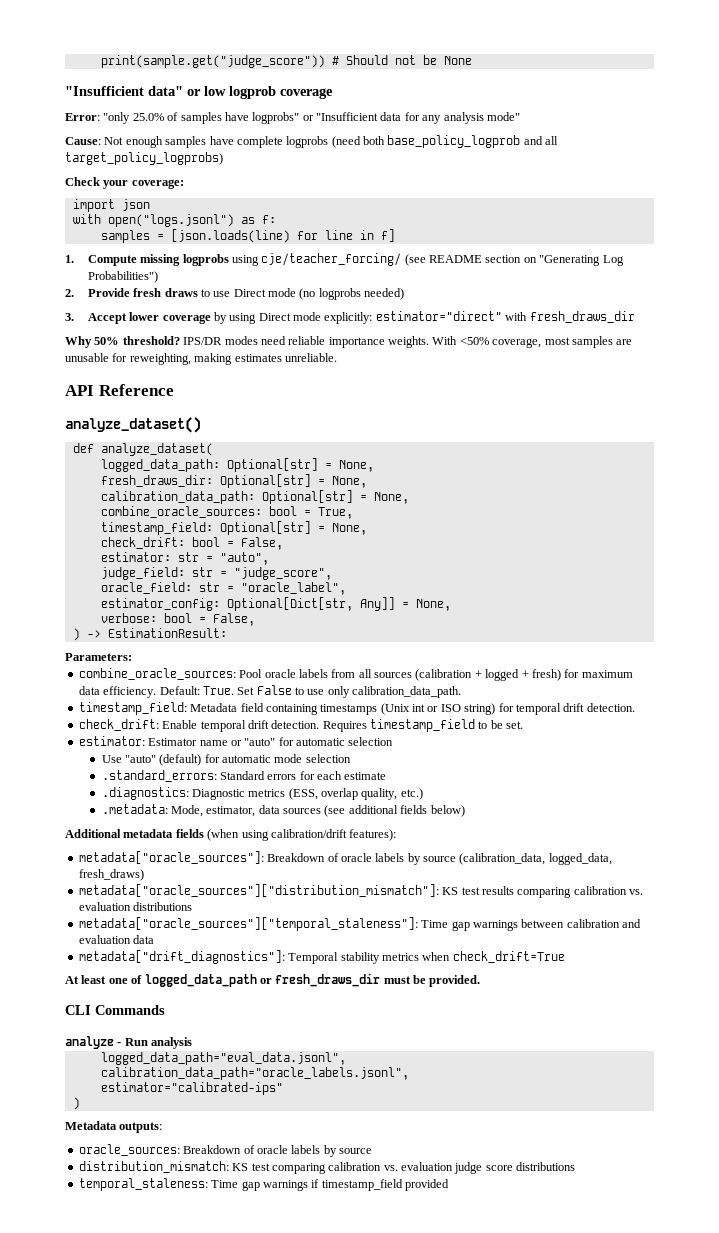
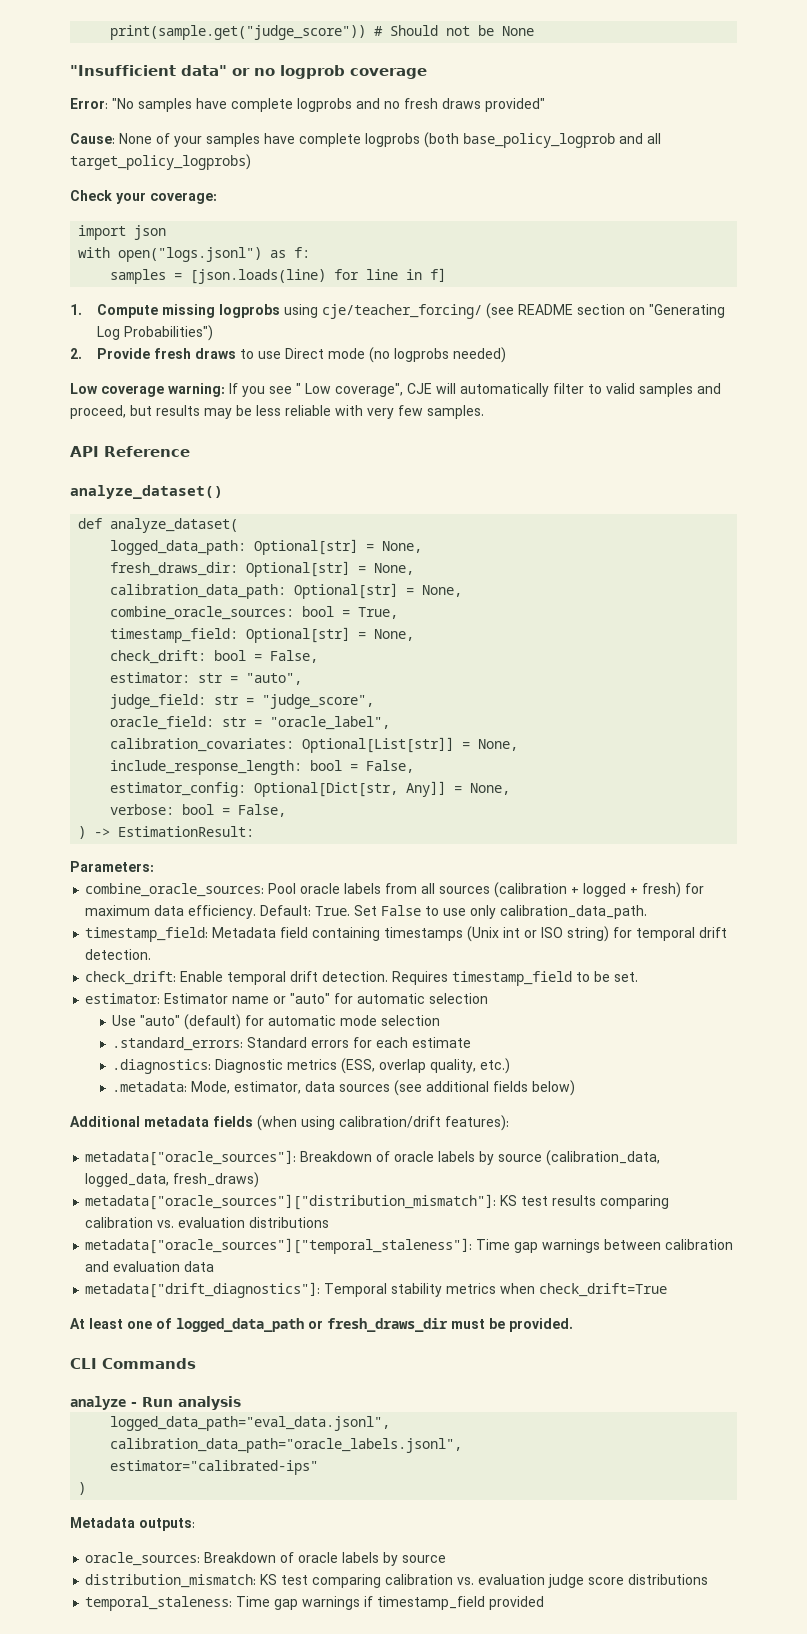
[204,86,226,96] low -> [254,68,275,76] no
[103,112,520,124] [65,136,385,148] "only 25.0% of samples have logprobs" or "Insufficient data for any analysis mode" // Cause: Not enough samples have complete logprobs (need both -> [112,98,545,112] [70,132,459,148] "No samples have complete logprobs and no fresh draws provided" // Cause: None of your samples have complete logprobs (both
[65,311,635,324] [65,336,633,348] [65,353,337,365] 3. Accept lower coverage by using Direct mode explicitly: estimator="direct" with fresh_draws_dir // Why 50% threshold? IPS/DR modes need reliable importance weights. With <50% coverage, most samples are unusable for reweighting, making estimates unreliable. -> [70,383,721,397] [70,405,484,419] Low coverage warning: If you see " Low coverage", CJE will automatically filter to valid samples and proceed, but results may be less reliable with very few samples.
(346, 588) none -> [110,737,519,753] [110,760,415,775] // calibration_covariates: Optional[List[str]] = None, // include_response_length: bool = False,

